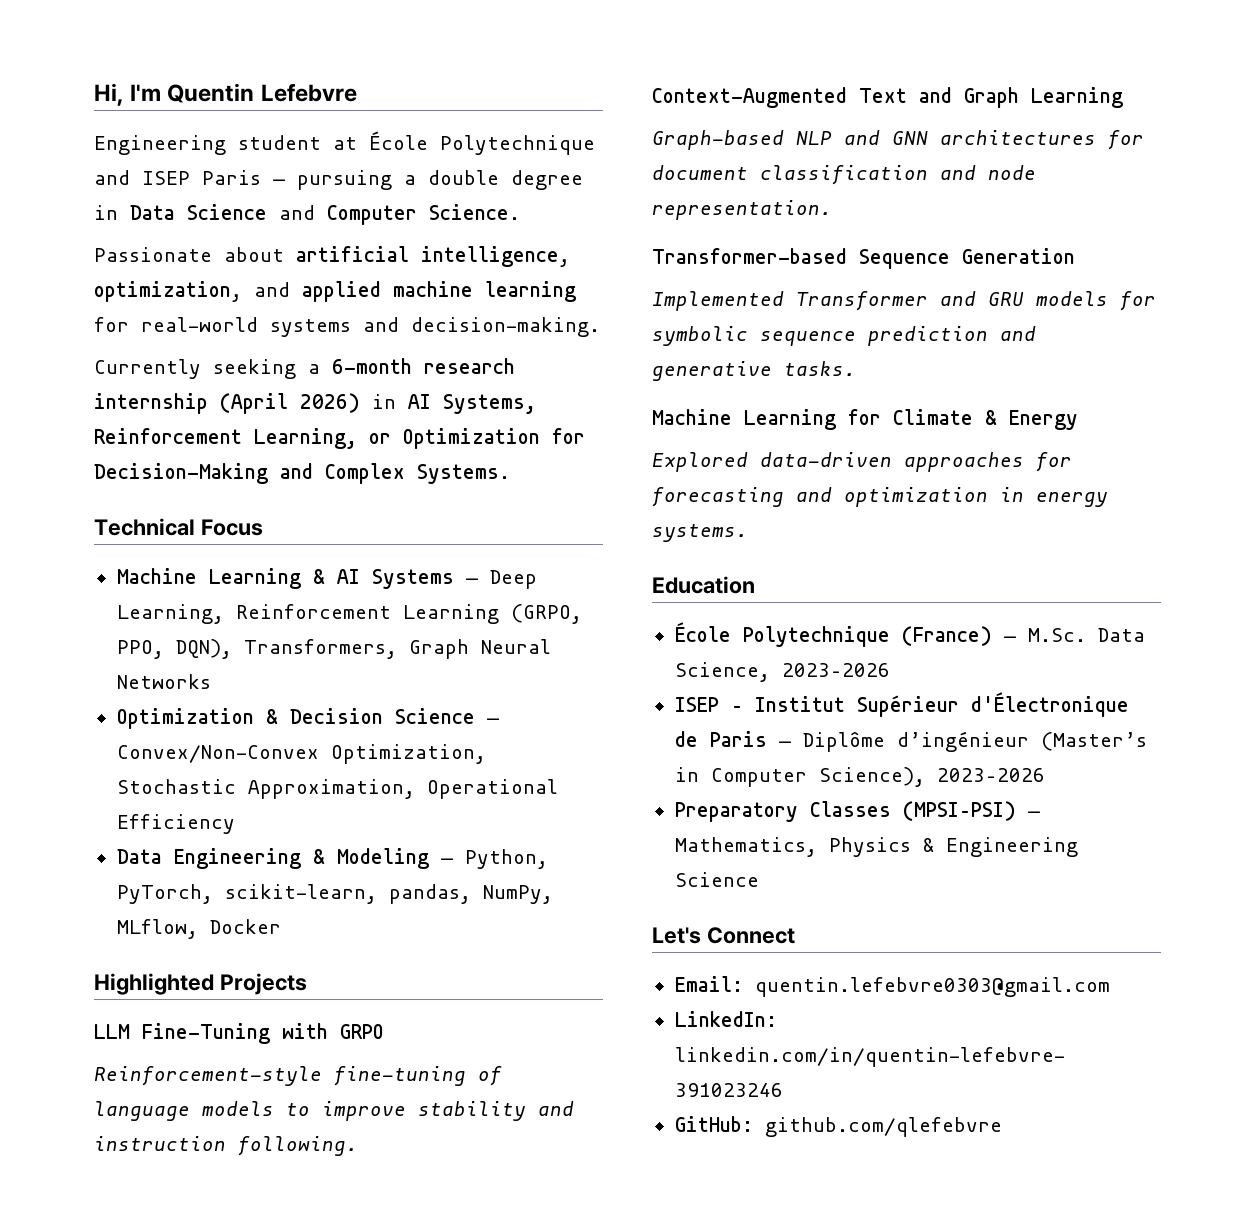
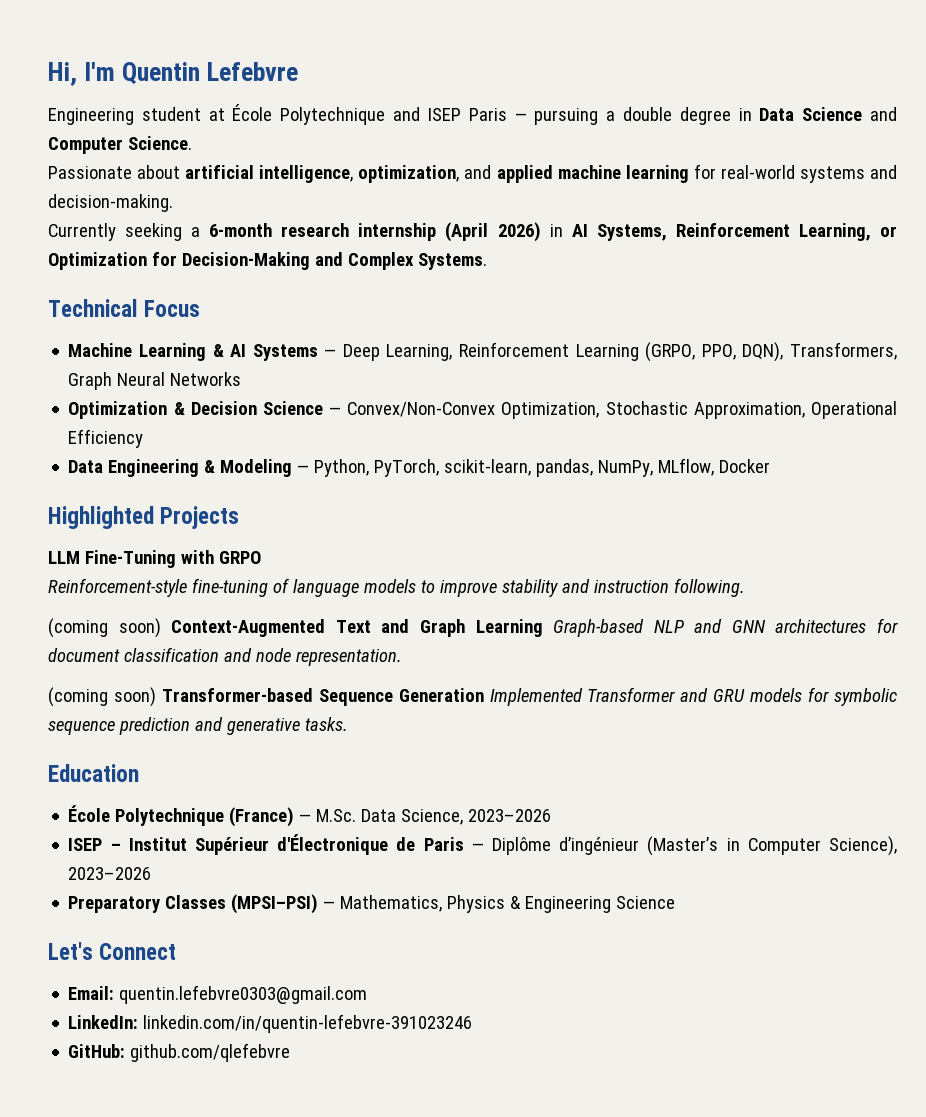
(358, 1146) none -> [48,618,161,638] (coming soon)
(1123, 97) // -> (543, 628) none
(832, 210) none -> [48,687,156,707] (coming soon)
(1075, 256) // -> (484, 695) none
[652,409,1078,430] [652,452,1072,472] [652,487,1108,507] [652,524,748,542] // Machine Learning for Climate & Energy // Explored data-driven approaches for forecasting and optimization in energy systems. -> (348, 724) none

